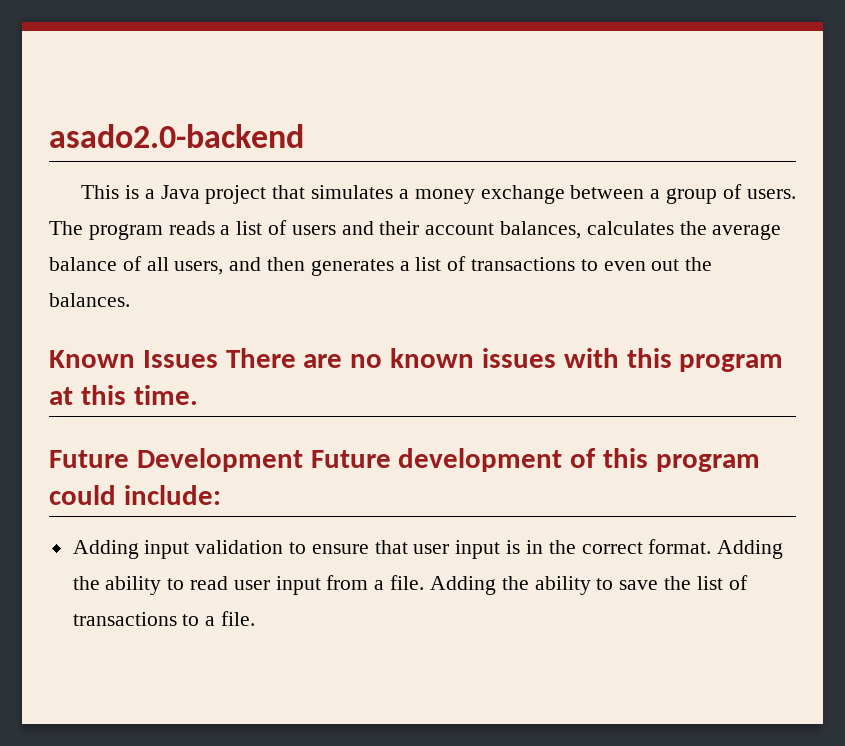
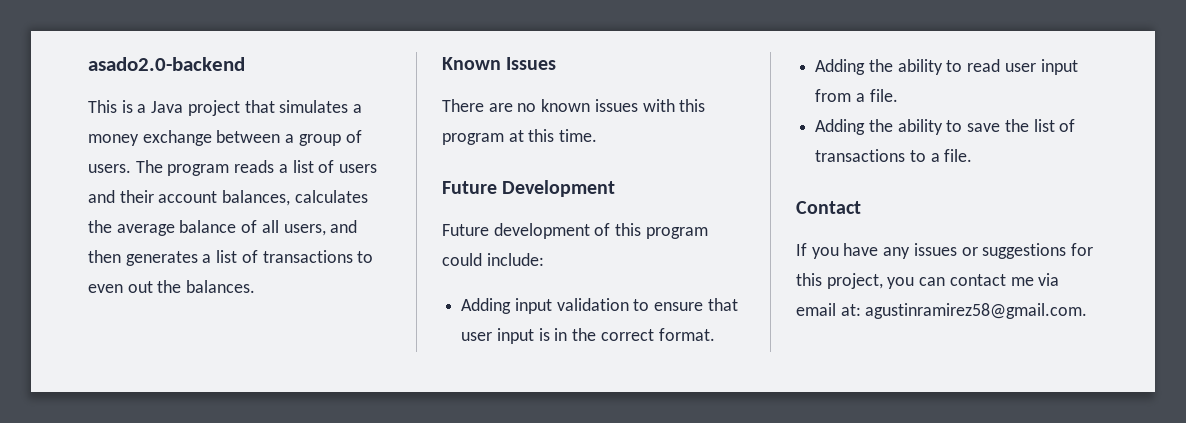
(218, 359) none -> (557, 63) //
(303, 460) none -> (616, 188) //
(712, 546) none -> (715, 334) //
(425, 582) none -> (898, 95) //
(256, 618) none -> [796,201,861,214] [796,243,1094,259] [796,273,1060,289] [796,303,1088,319] // Contact // If you have any issues or suggestions for this project, you can contact me via email at: agustinramirez58@gmail.com.

